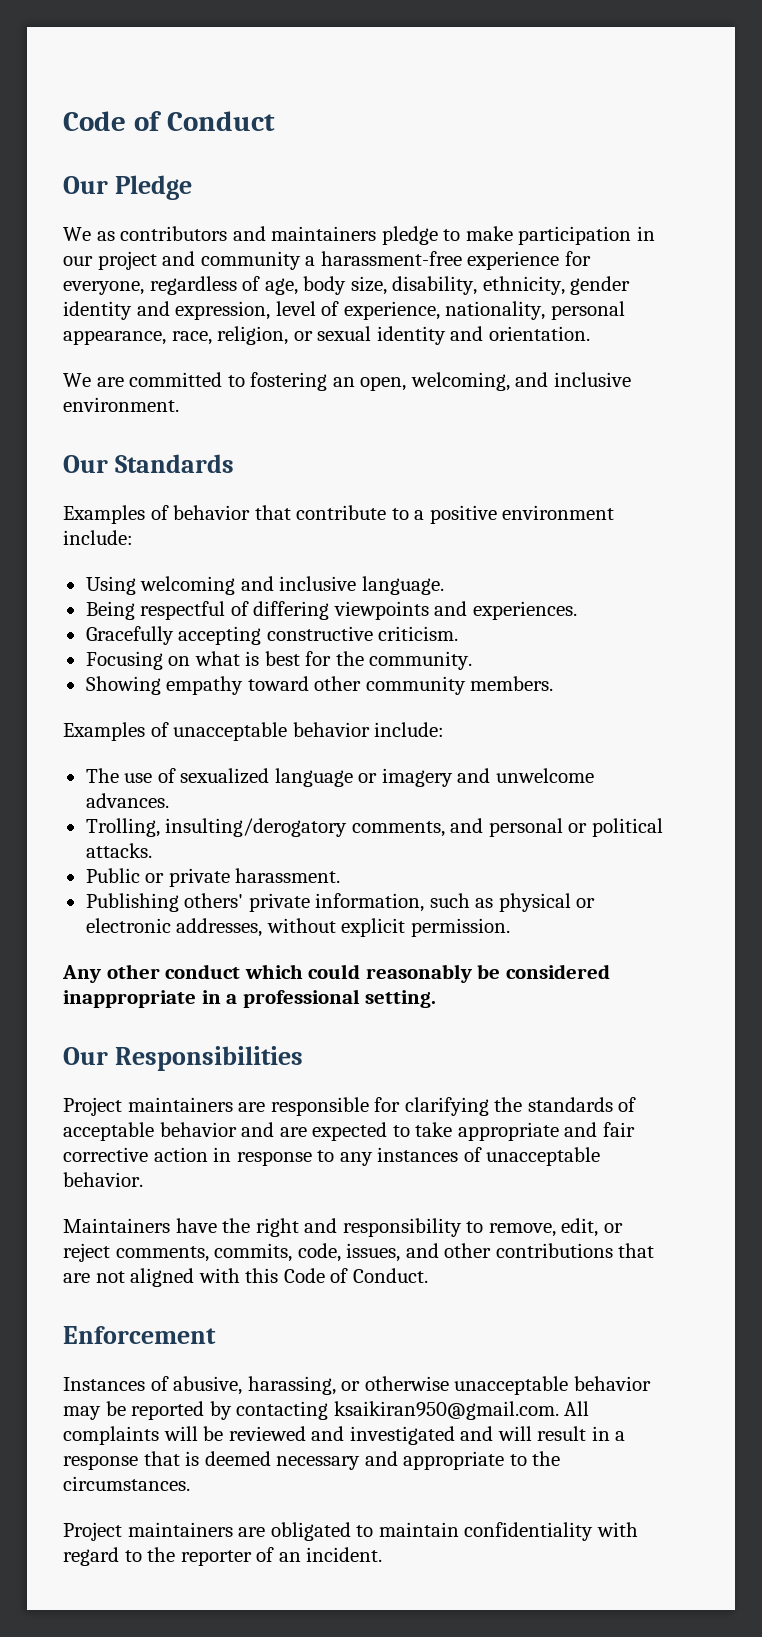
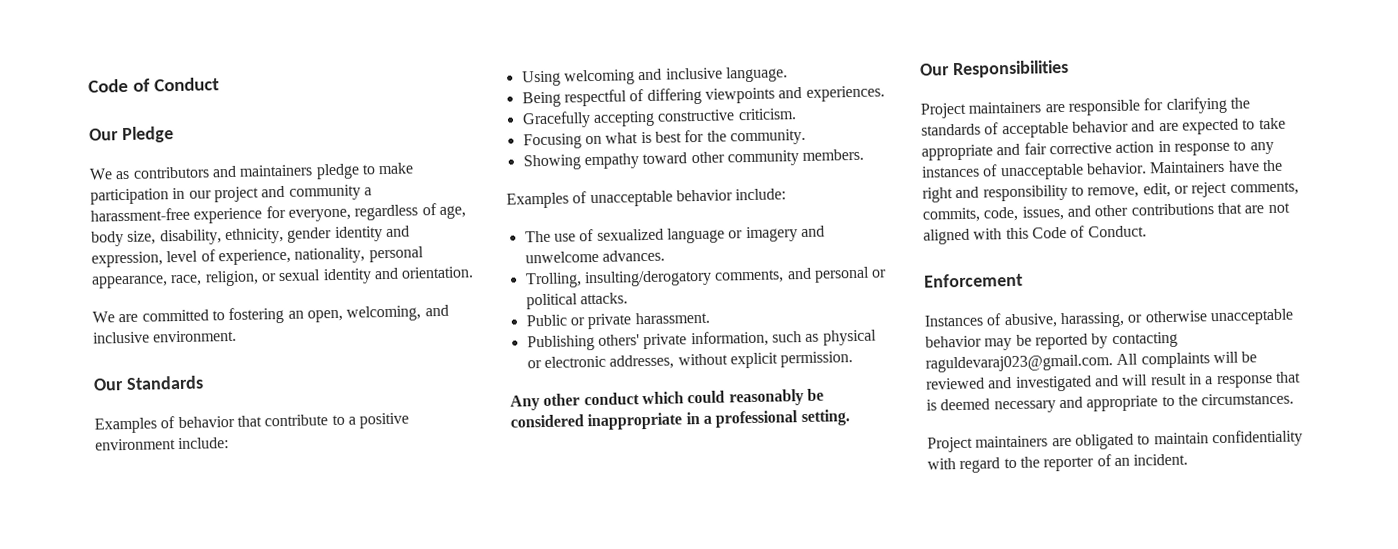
(143, 1179) // -> (1147, 168) none
[333,1401,559,1420] ksaikiran950@gmail.com. -> [925,354,1113,373] raguldevaraj023@gmail.com.

